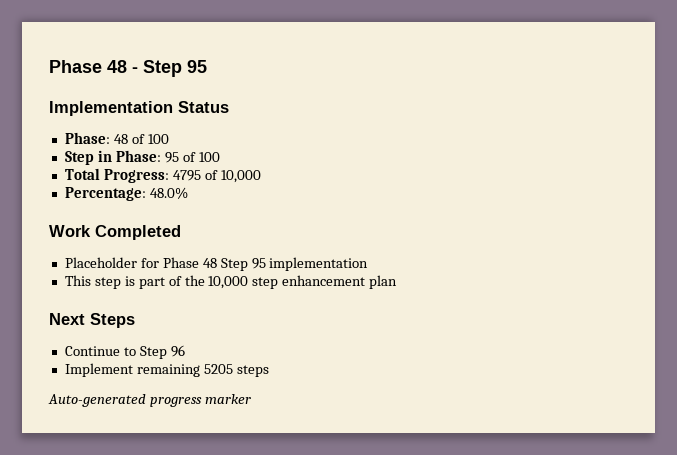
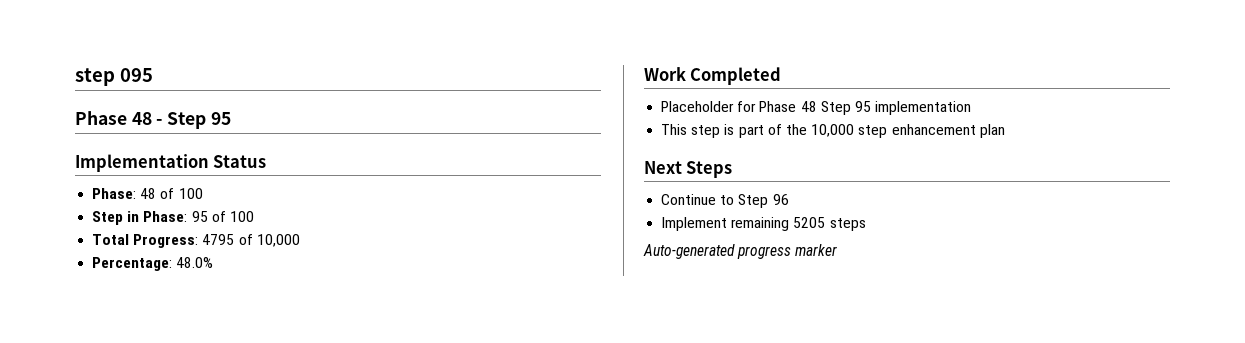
(49, 66) none -> [75,68,153,86] step 095 //

